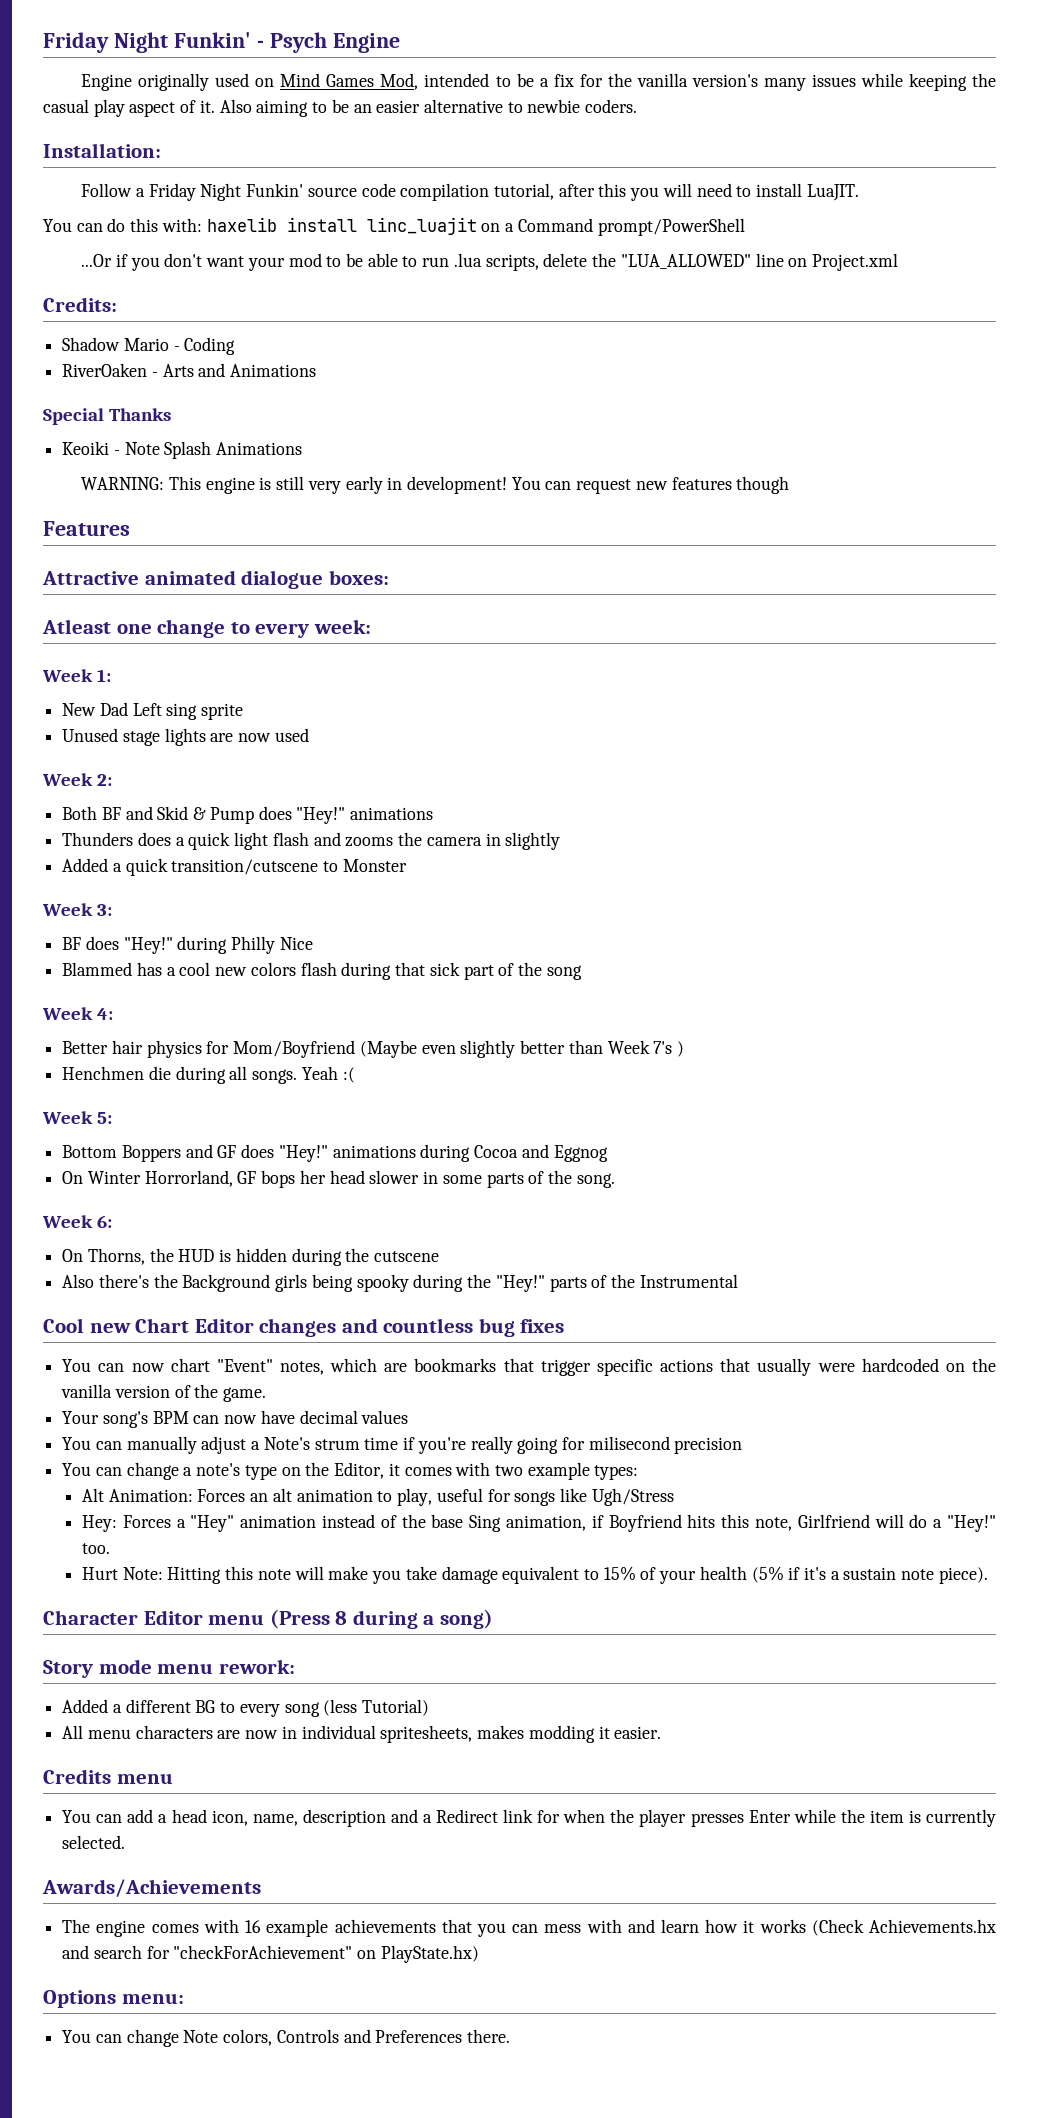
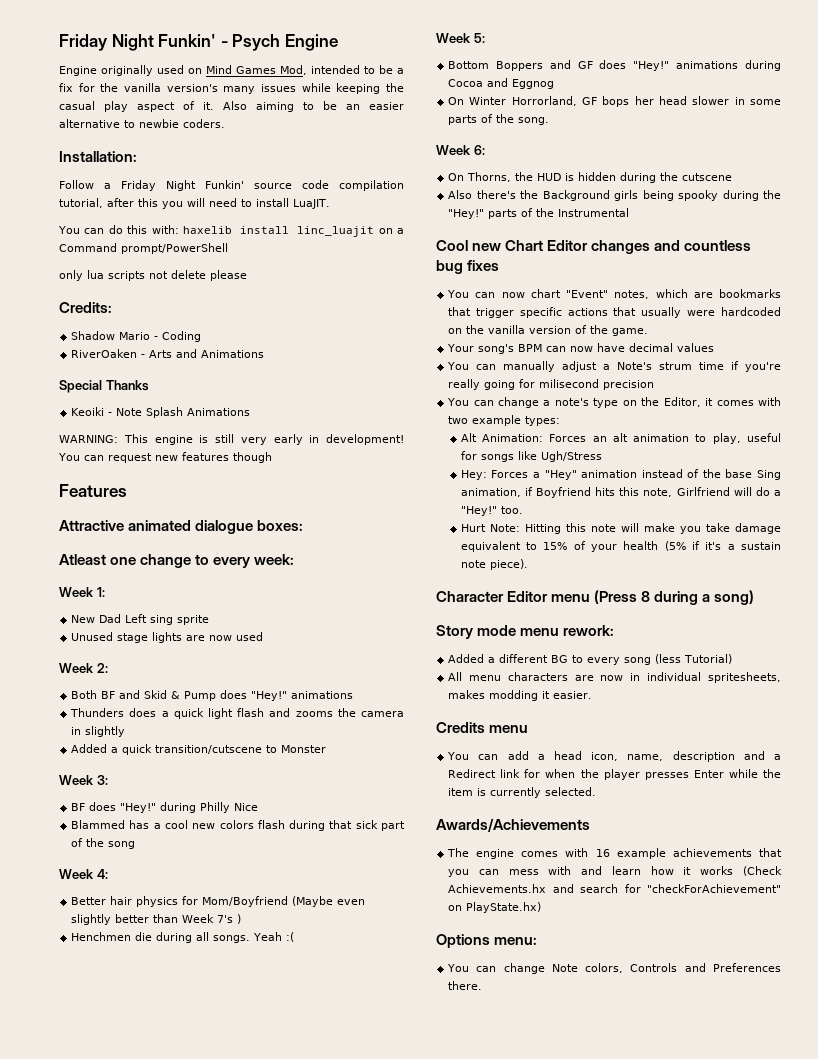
[81,253,898,271] ...Or if you don't want your mod to be able to run .lua scripts, delete the "LUA_ALLOWED" line on Project.xml -> [59,270,247,281] only lua scripts not delete please

